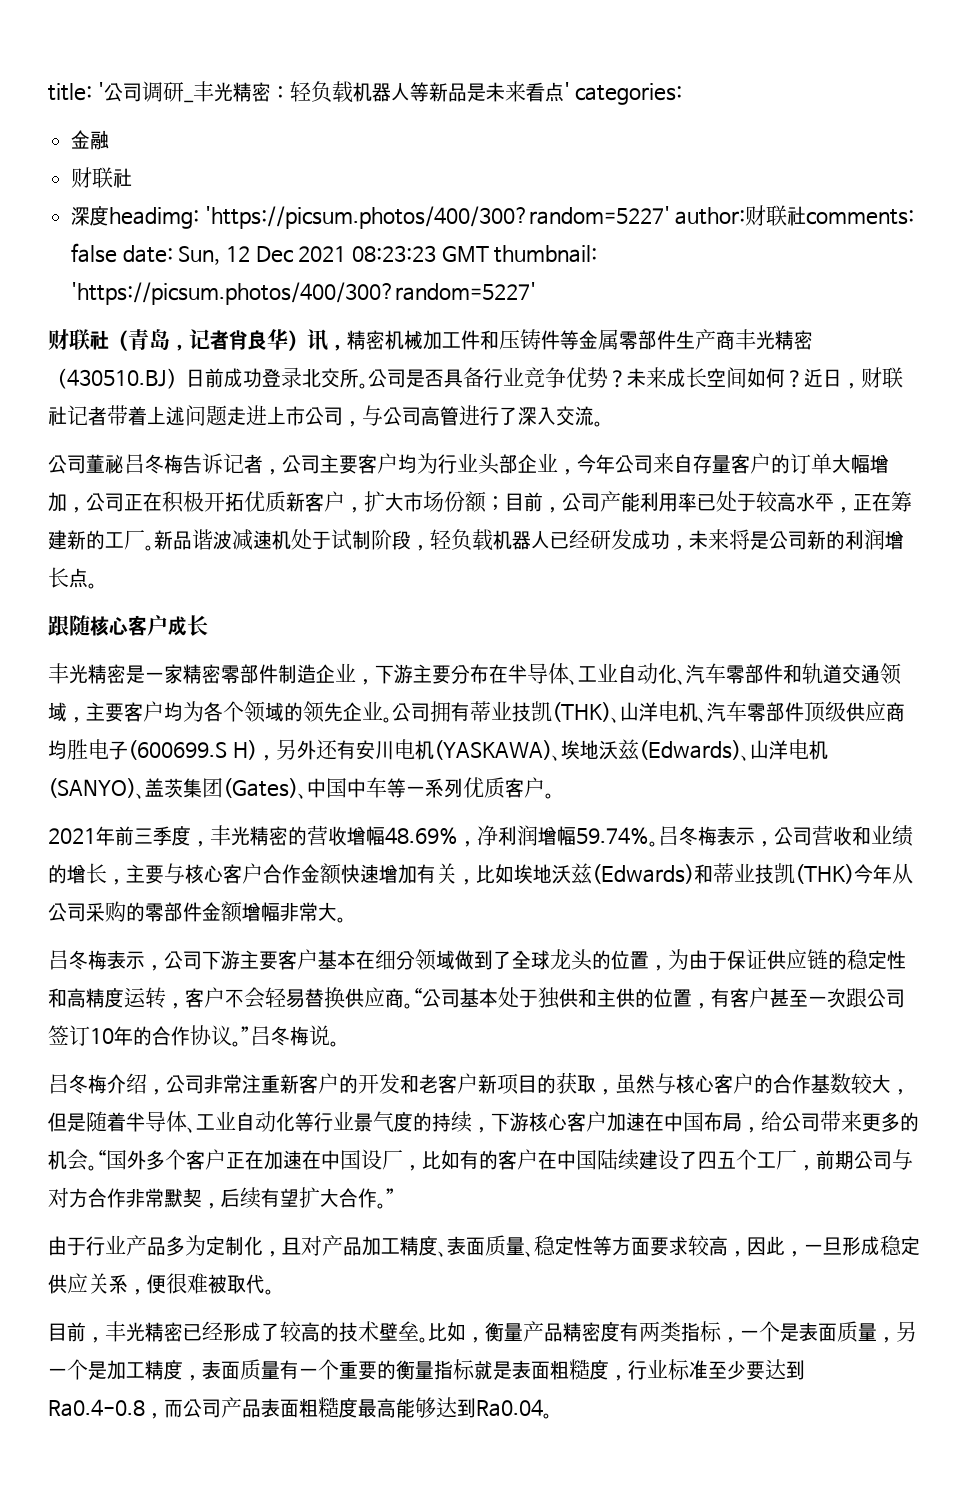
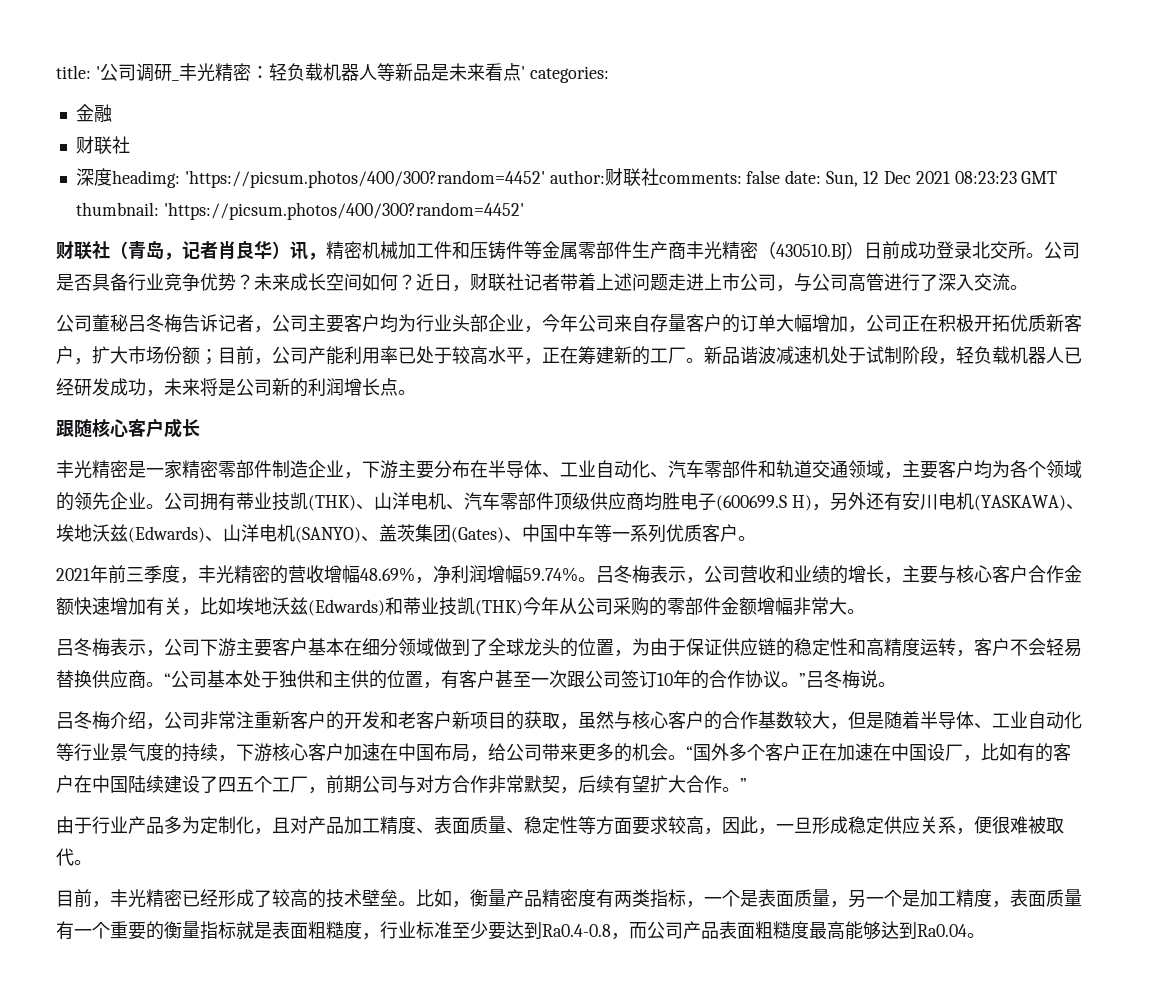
[204,206,670,229] 'https://picsum.photos/400/300?random=5227' -> [184,170,545,188] 'https://picsum.photos/400/300?random=4452'
[71,282,537,305] 'https://picsum.photos/400/300?random=5227' -> [163,202,524,220] 'https://picsum.photos/400/300?random=4452'

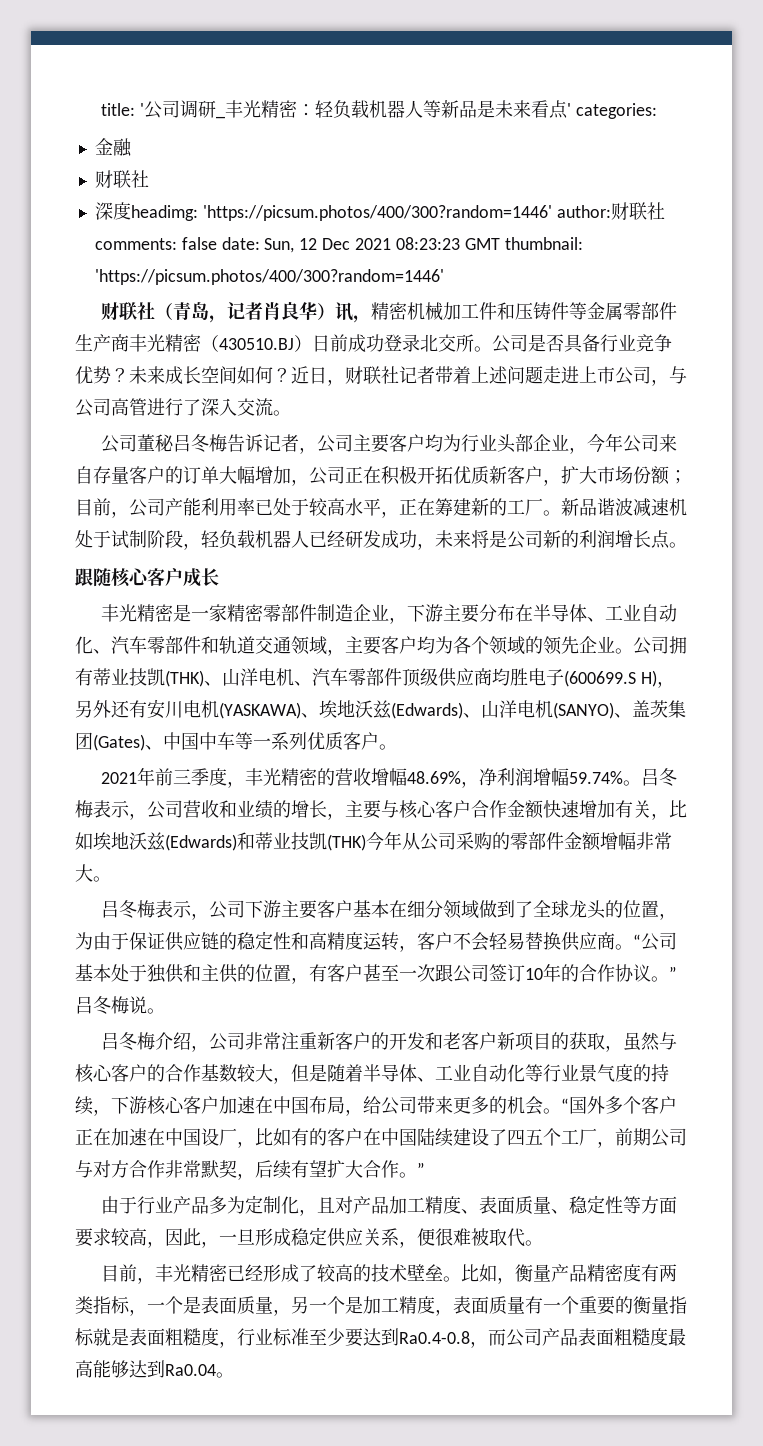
[184,170,545,188] 'https://picsum.photos/400/300?random=4452' -> [202,205,552,221] 'https://picsum.photos/400/300?random=1446'
[163,202,524,220] 'https://picsum.photos/400/300?random=4452' -> [94,269,444,285] 'https://picsum.photos/400/300?random=1446'

